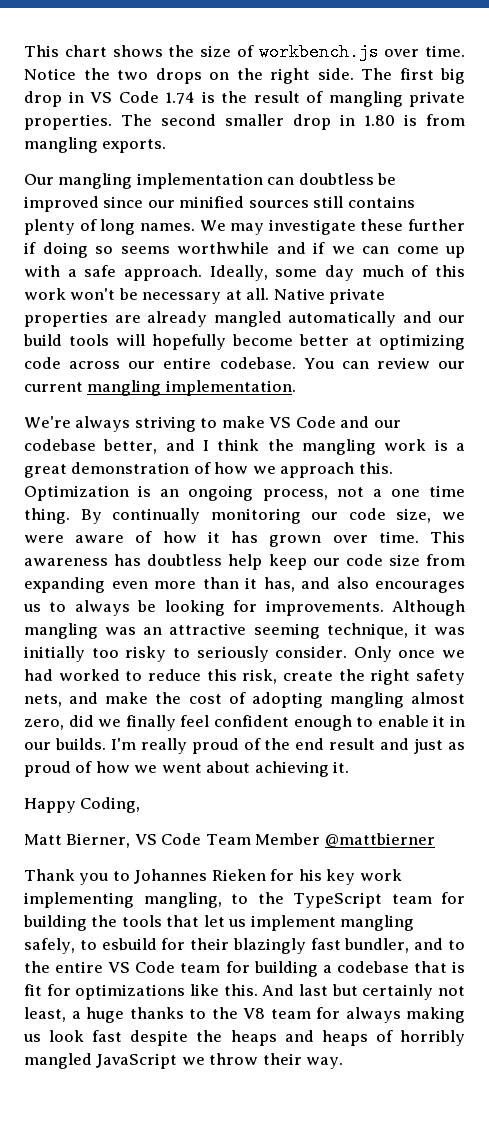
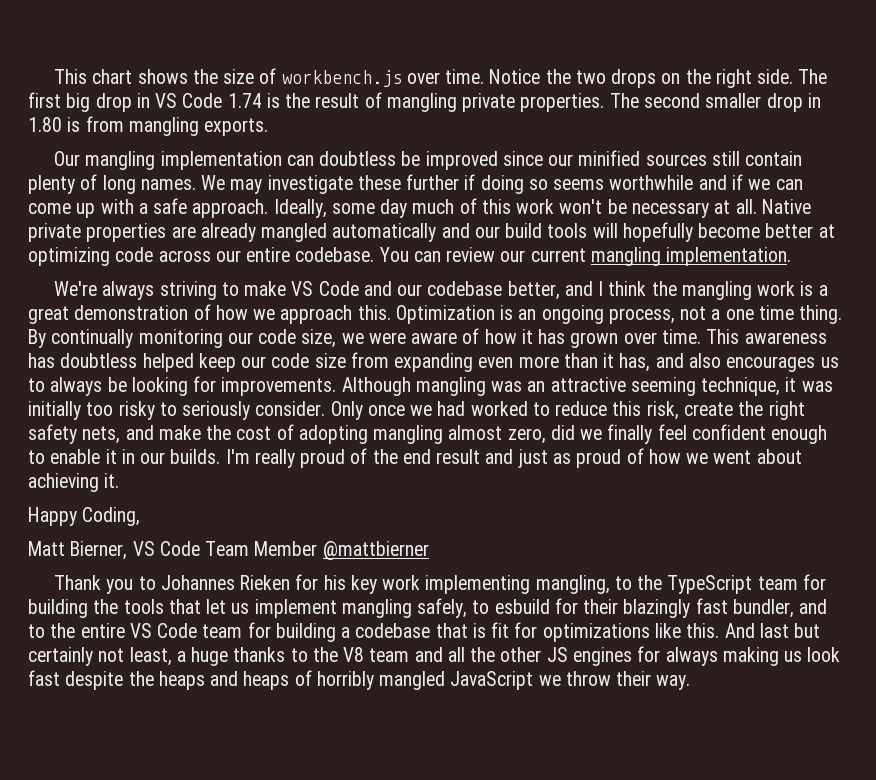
[347,196,415,208] contains -> [745,151,803,166] contain
[228,554,263,570] help -> [142,353,194,372] helped
(311, 1014) none -> [414,647,632,666] and all the other JS engines

